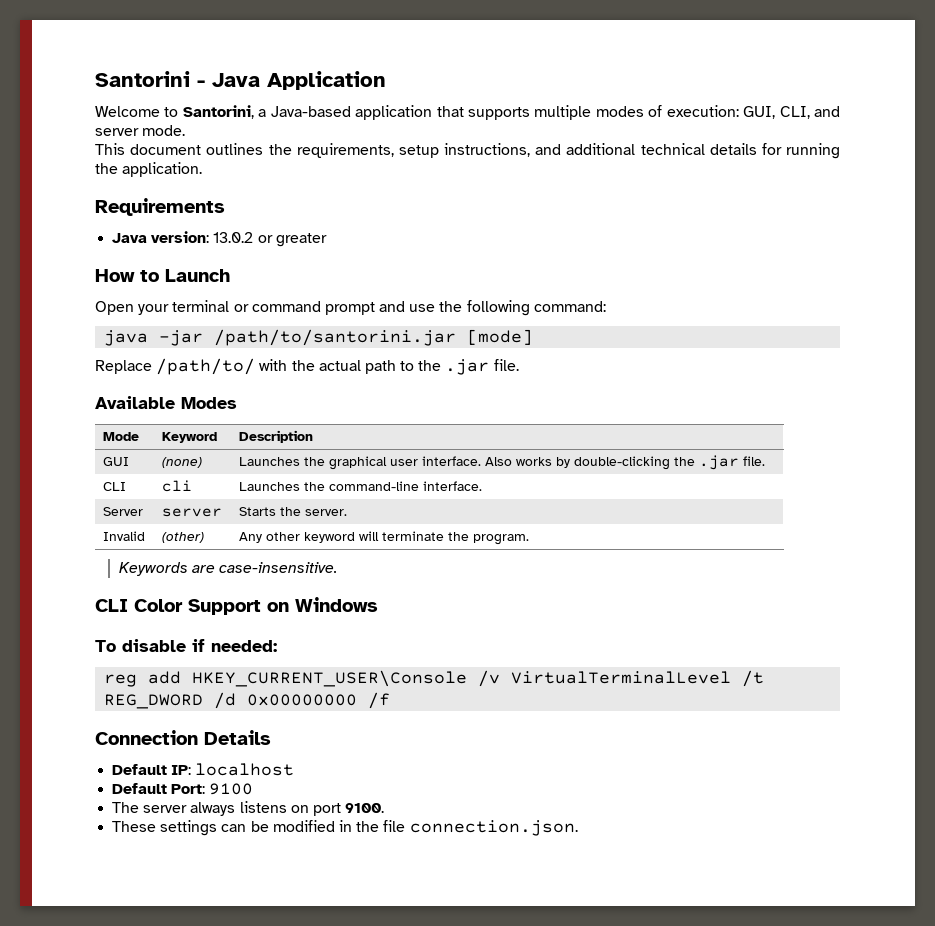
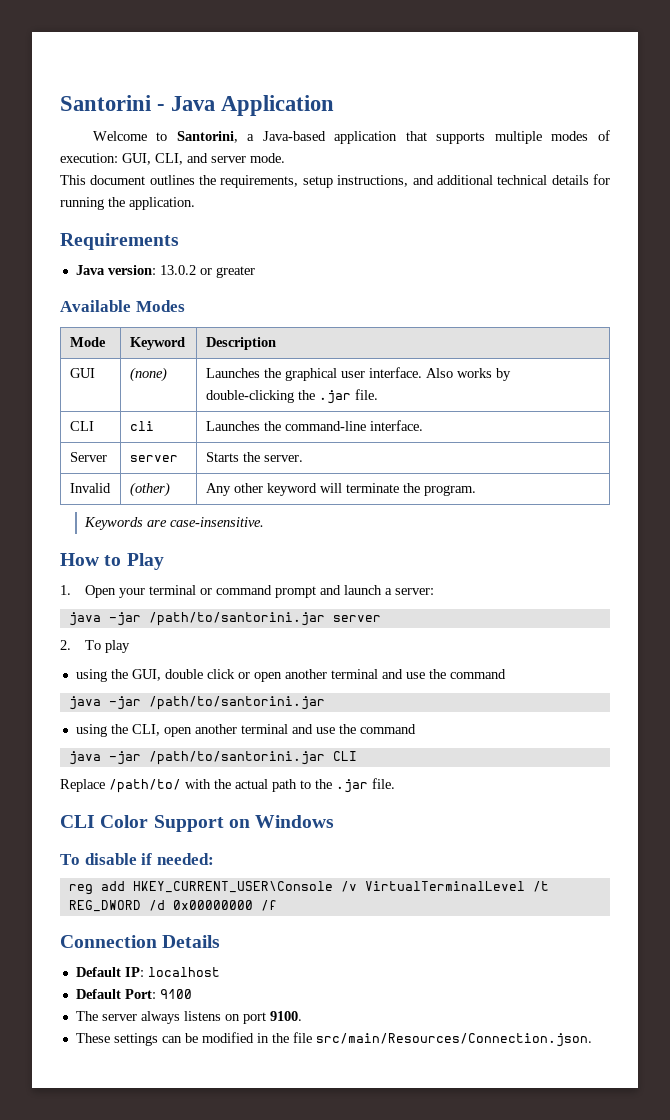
[95,269,230,282] [95,300,606,316] [104,329,534,346] [95,358,519,375] // How to Launch // Open your terminal or command prompt and use the following command: // java -jar /path/to/santorini.jar [mode] // Replace /path/to/ with the actual path to the .jar file. -> (255, 272) none
(338, 567) none -> [60,553,164,570] [60,585,435,598] [68,612,381,626] [60,640,131,653] [75,669,506,682] [68,696,325,710] [75,724,416,737] [68,751,357,765] [60,778,395,793] // How to Play // 1. Open your terminal or command prompt and launch a server: // java -jar /path/to/santorini.jar server // 2. To play // using the GUI, double click or open another terminal and use the command // java -jar /path/to/santorini.jar // using the CLI, open another terminal and use the command // java -jar /path/to/santorini.jar CLI // Replace /path/to/ with the actual path to the .jar file.
[409,820,578,836] connection.json. -> [315,1033,592,1047] src/main/Resources/Connection.json.

